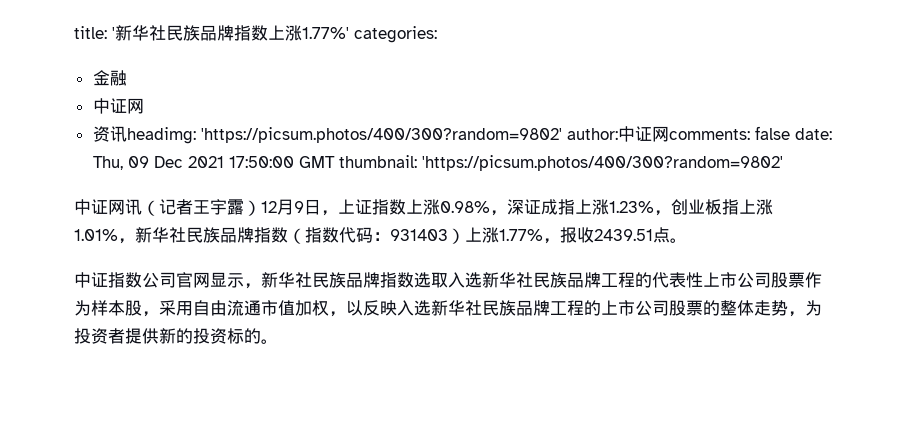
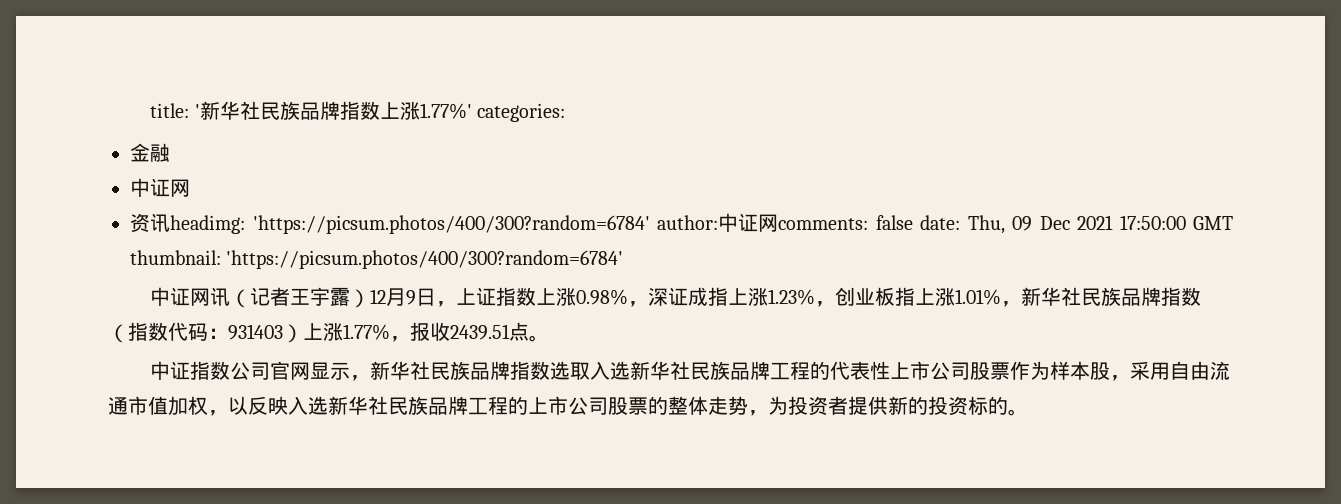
[200,127,562,143] 'https://picsum.photos/400/300?random=9802' -> [252,215,650,234] 'https://picsum.photos/400/300?random=6784'
[421,155,783,171] 'https://picsum.photos/400/300?random=9802' -> [226,250,624,269] 'https://picsum.photos/400/300?random=6784'

